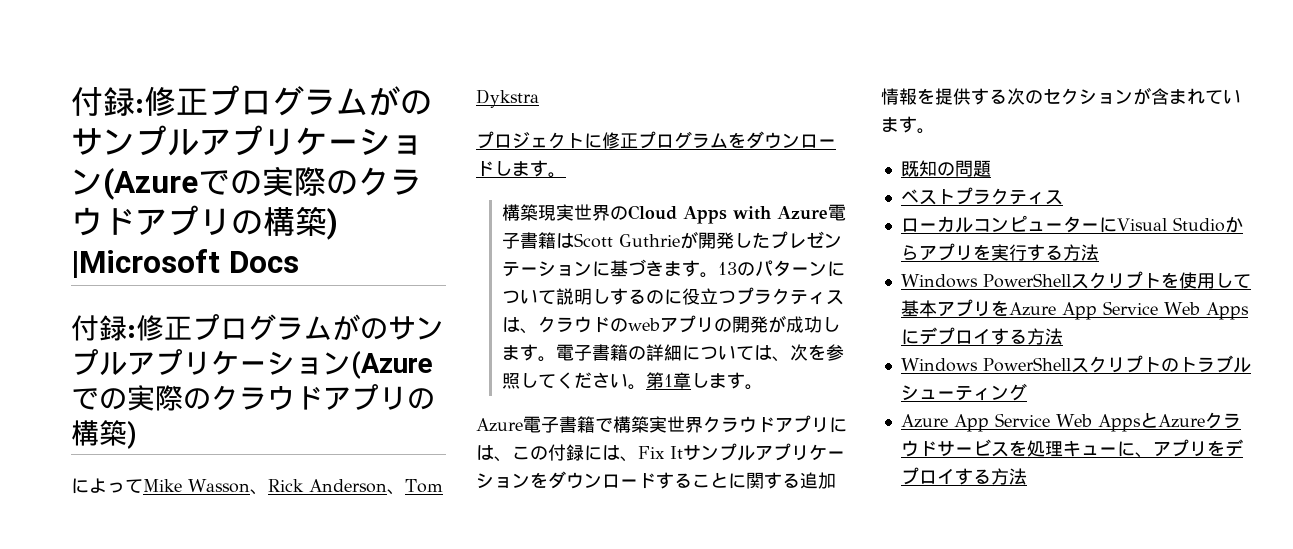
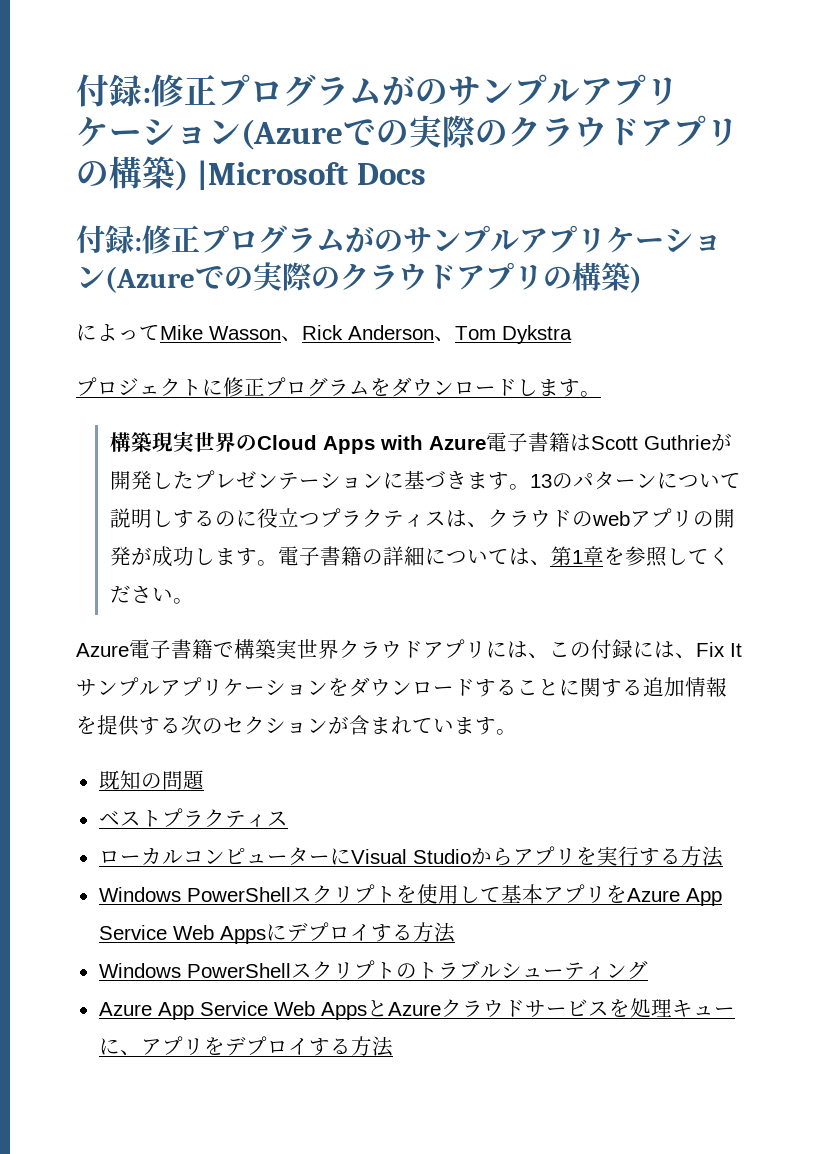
[789,344,808,361] 次 -> [550,546,604,566] 第1章
[645,372,763,390] 第1章します。 -> (194, 601) none

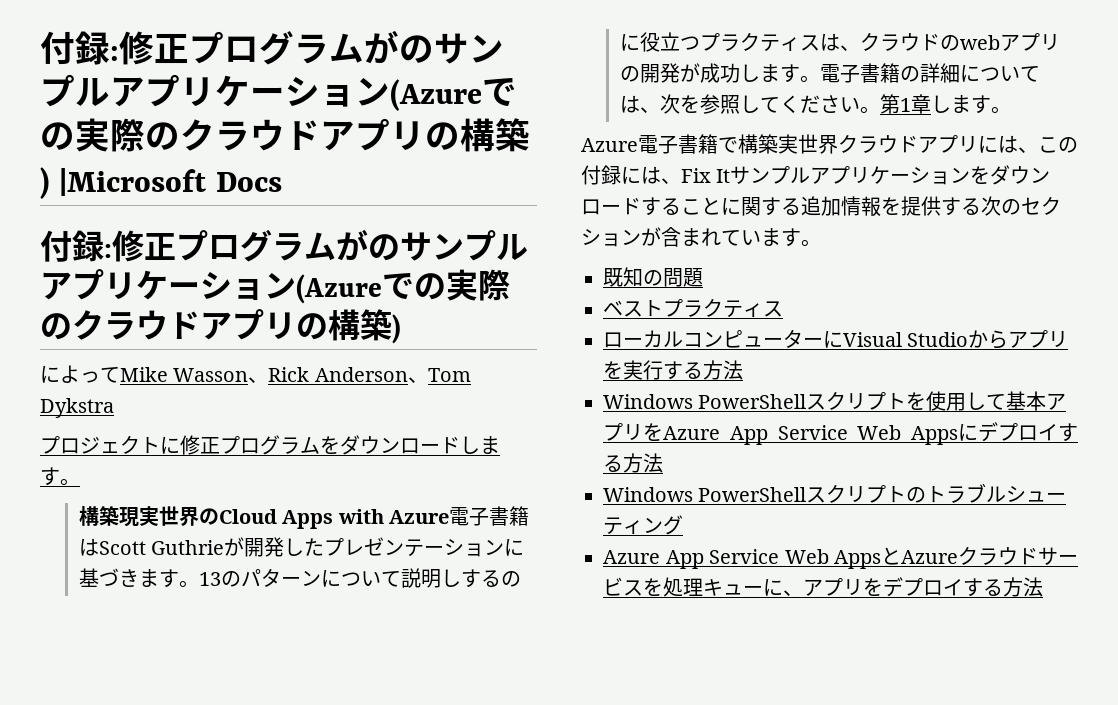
[550,546,604,566] 第1章 -> [660,94,681,114] 次
(194, 601) none -> [880,94,1012,114] 第1章します。

